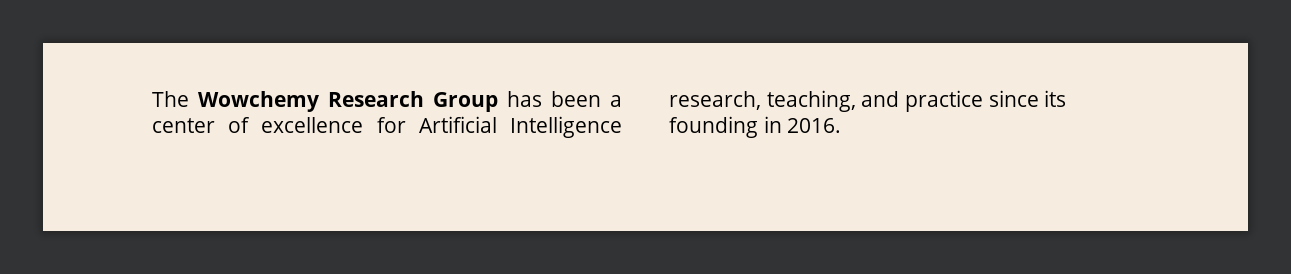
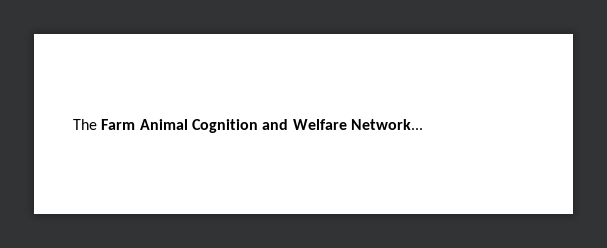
[198,91,622,112] [152,116,622,138] [669,90,1067,112] [669,116,842,138] Wowchemy Research Group has been a center of excellence for Artificial Intelligence research, teaching, and practice since its founding in 2016. -> [101,119,423,133] Farm Animal Cognition and Welfare Network...

